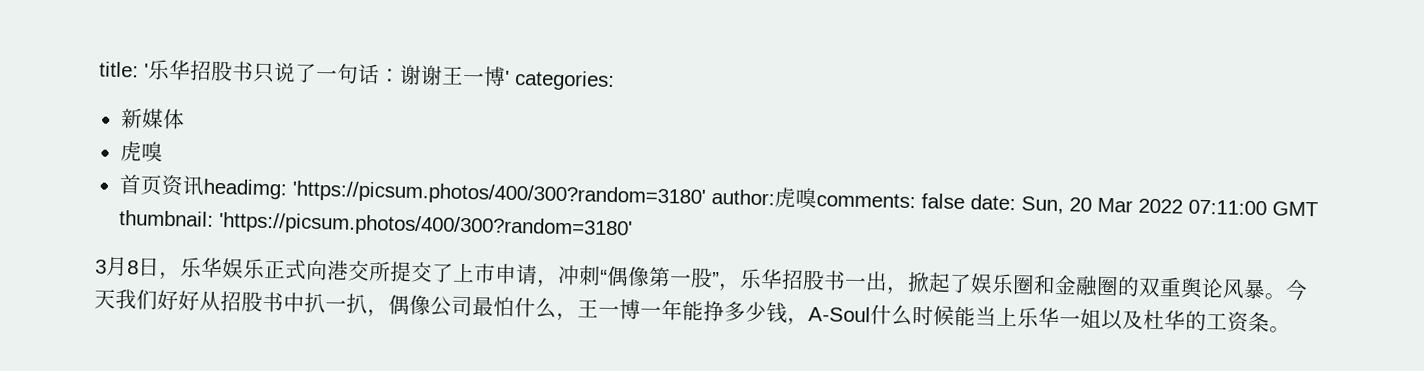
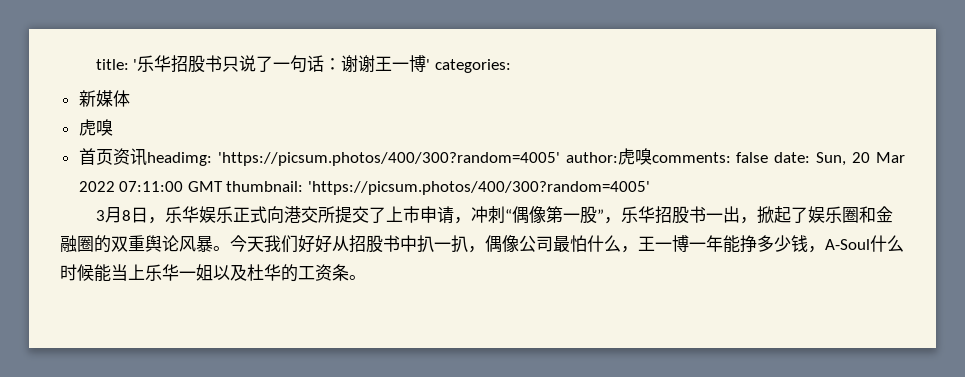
[291,180,706,208] 'https://picsum.photos/400/300?random=3180' -> [217,152,560,166] 'https://picsum.photos/400/300?random=4005'
[217,212,633,240] 'https://picsum.photos/400/300?random=3180' -> [308,181,651,195] 'https://picsum.photos/400/300?random=4005'

